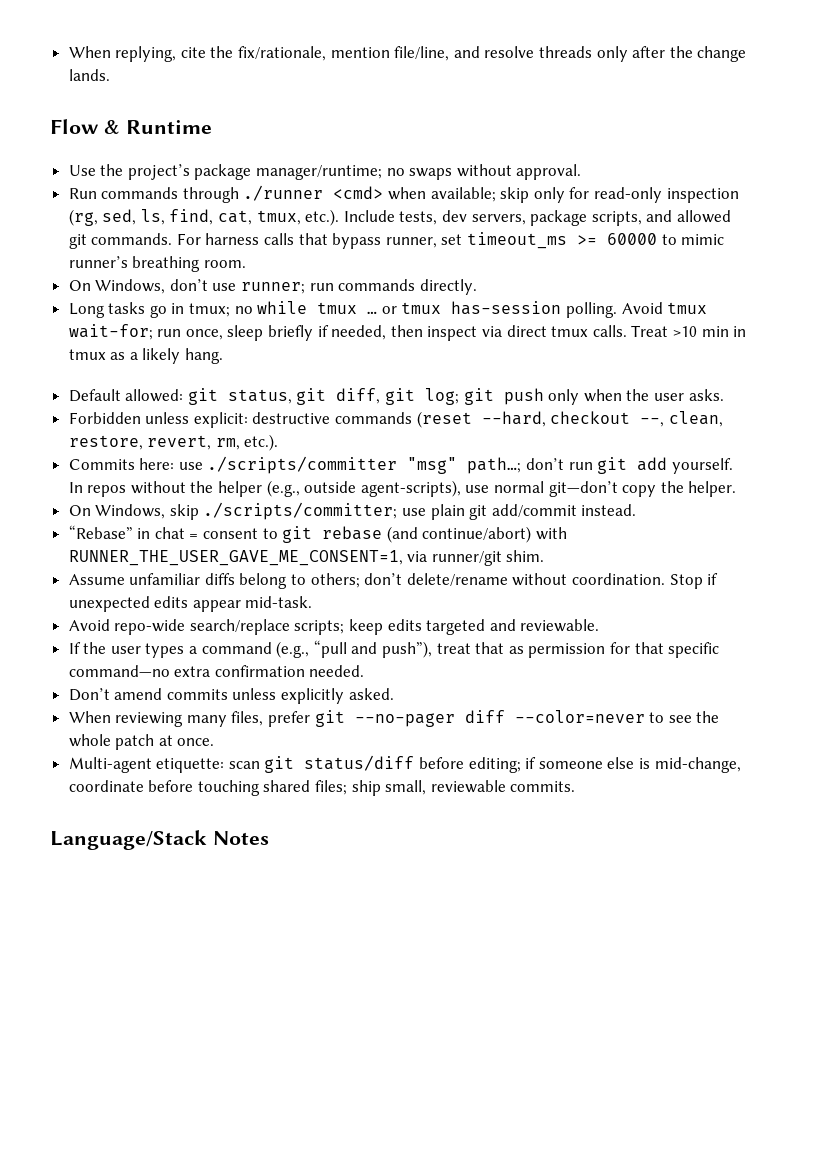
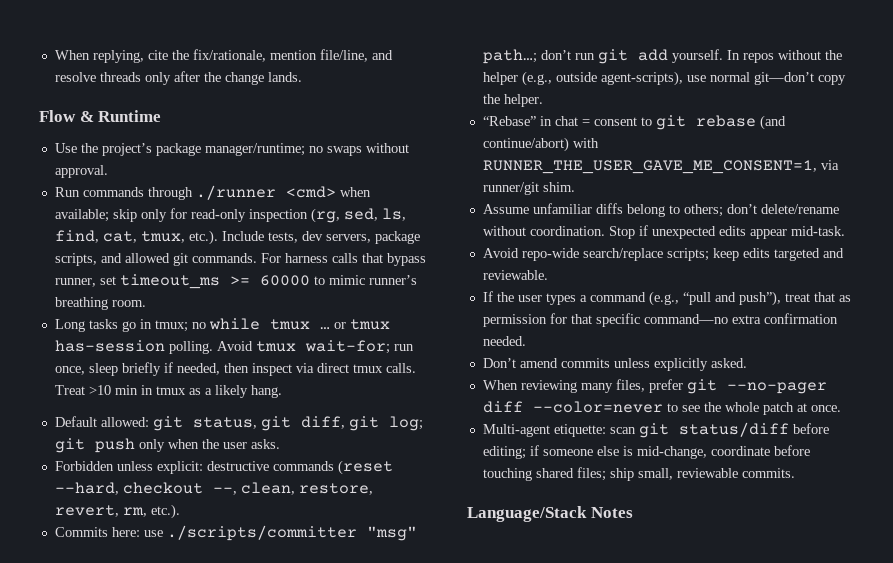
[68,279,477,295] // On Windows, don’t use runner; run commands directly. -> (146, 303) none
[68,502,637,520] // On Windows, skip ./scripts/committer; use plain git add/commit instead. -> (543, 100) none

